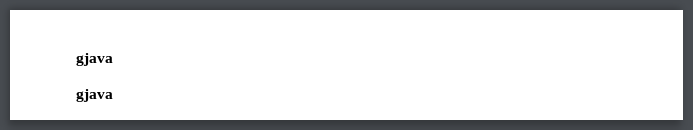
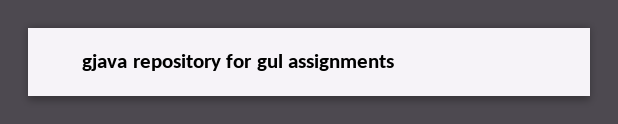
[76,53,113,66] [76,89,113,102] gjava // gjava -> [82,54,395,71] gjava repository for gul assignments

